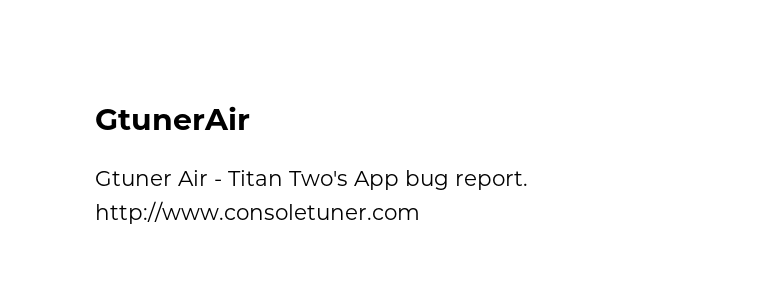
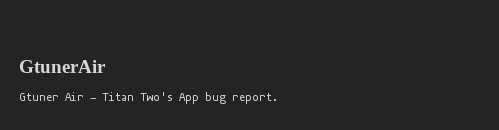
[95,201,420,224] http://www.consoletuner.com -> (278, 98) none

